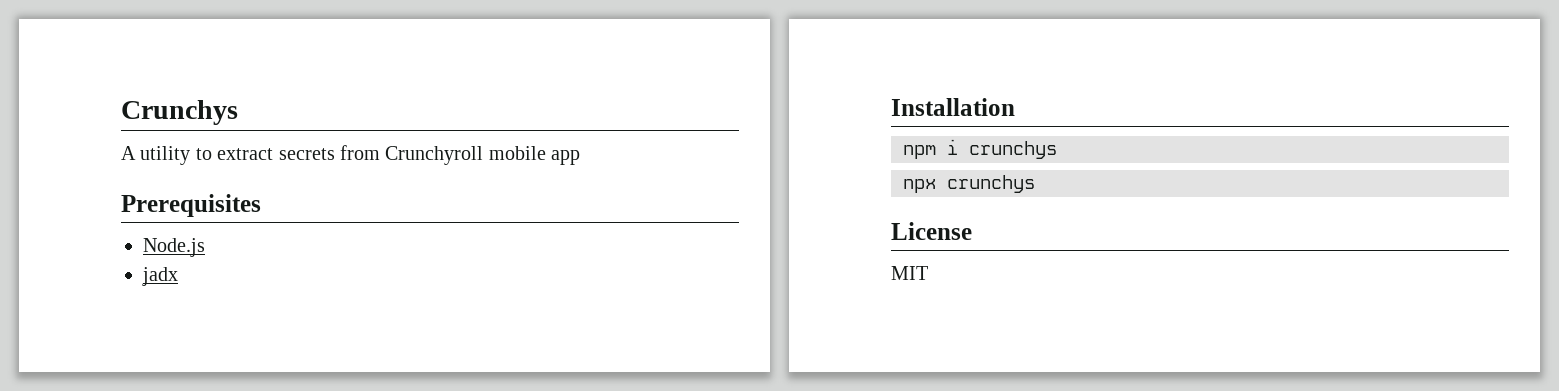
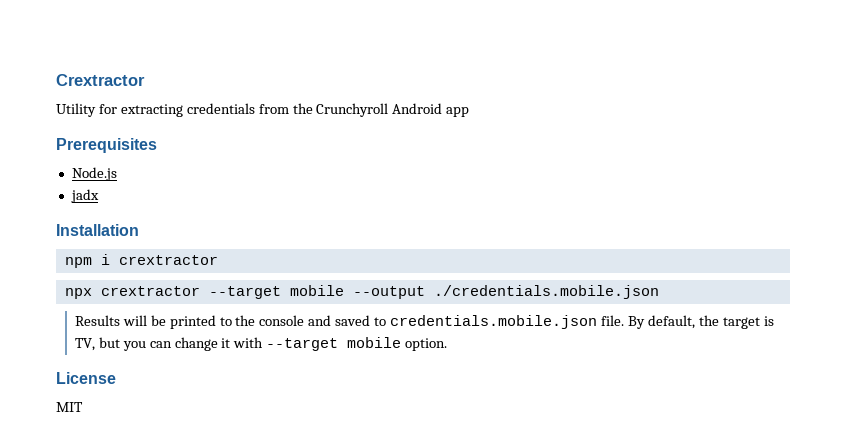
[121,100,238,125] [121,145,546,165] Crunchys // A utility to extract secrets from Crunchyroll mobile -> [56,74,145,86] [56,103,443,117] Crextractor // Utility for extracting credentials from the Crunchyroll Android
[969,141,1057,159] crunchys -> [118,255,218,265] crextractor
[947,175,1035,193] crunchys -> [100,285,659,299] [74,315,774,329] [74,337,448,351] crextractor --target mobile --output ./credentials.mobile.json // Results will be printed to the console and saved to credentials.mobile.json file. By default, the target is TV, but you can change it with --target mobile option.

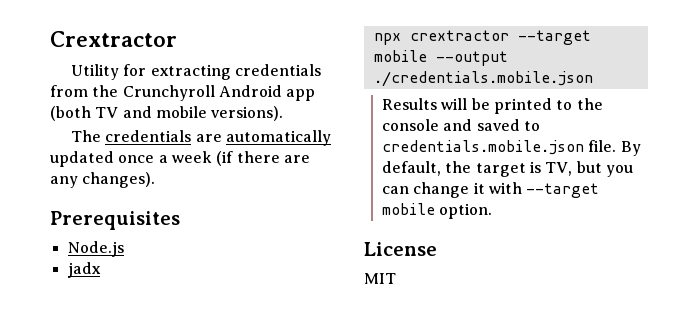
(470, 112) none -> [50,106,284,121] [70,130,331,146] [50,151,310,167] [50,172,156,188] (both TV and mobile versions). // The credentials are automatically updated once a week (if there are any changes).
[56,224,139,236] [64,254,218,268] // Installation // npm i crextractor -> (101, 270) none

